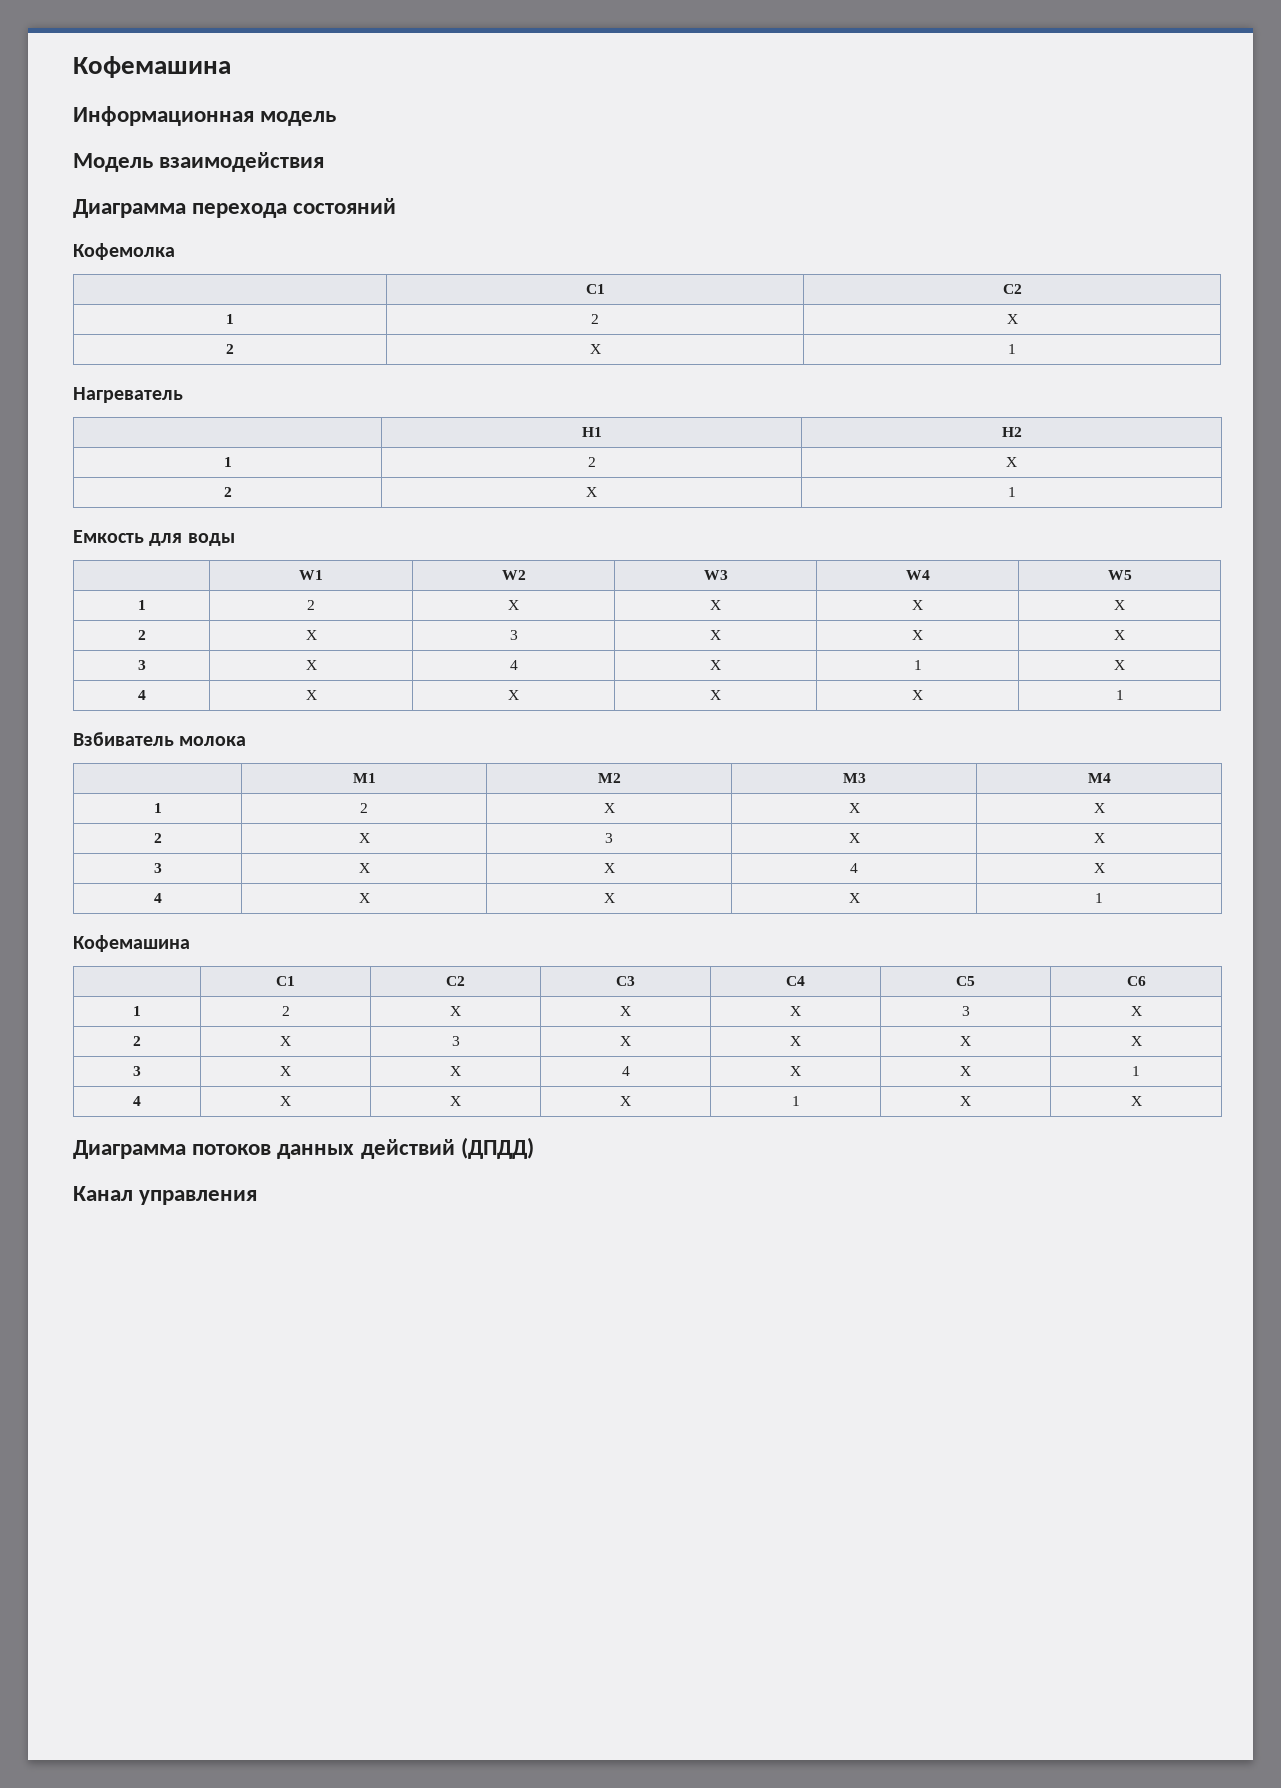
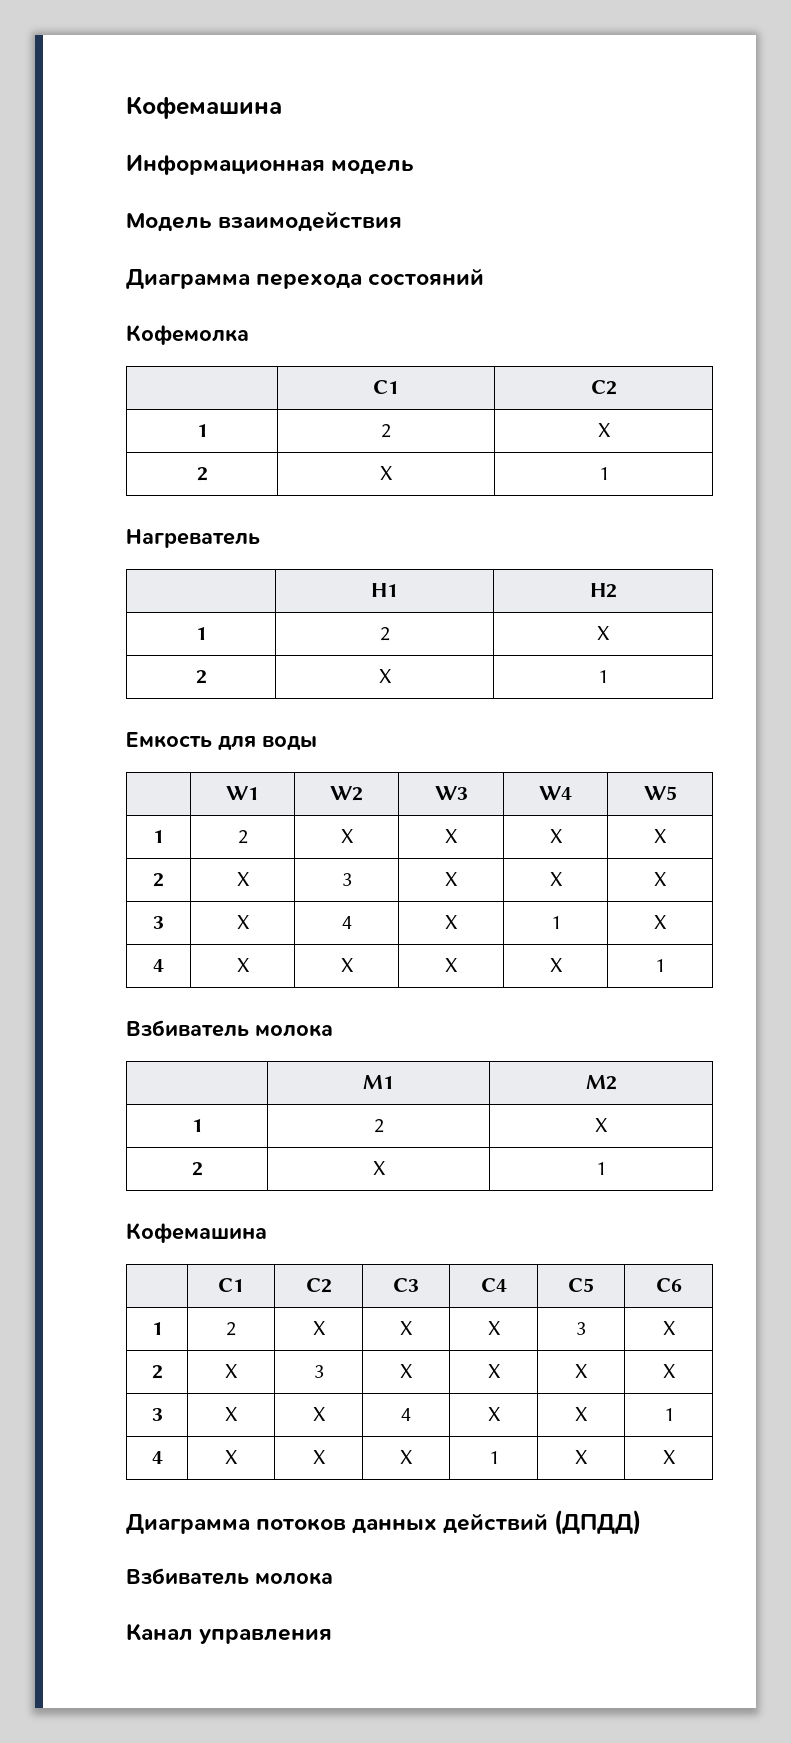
[842,773,866,783] [1087,773,1111,783] [153,803,162,813] [360,803,368,813] [603,803,615,813] [848,803,860,813] [1093,803,1105,813] [153,833,162,843] [358,833,370,843] [605,833,614,843] [848,833,860,843] [1093,833,1105,843] [153,863,162,873] [358,863,370,873] [603,863,615,873] [850,863,859,873] [1093,863,1105,873] [153,893,162,903] [358,893,370,903] [603,893,615,903] [848,893,860,903] | M3 | M4 // 1 | 2 | X | X | X // 2 | X | 3 | X | X // 3 | X | X | 4 | X // 4 | X | X | X -> [191,1119,203,1132] [373,1119,384,1133] [595,1118,608,1132] [191,1162,203,1176] [372,1161,386,1175] // 1 | 2 | X // 2 | X
(534, 1148) none -> [126,1568,333,1585] // Взбиватель молока

